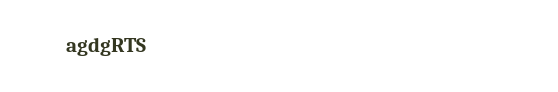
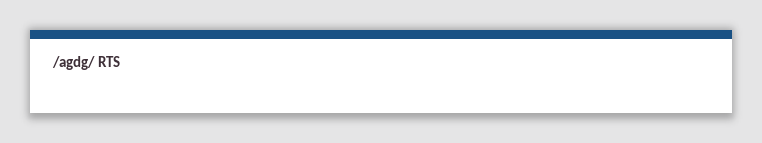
[66,37,146,56] agdgRTS -> [52,56,120,70] /agdg/ RTS

